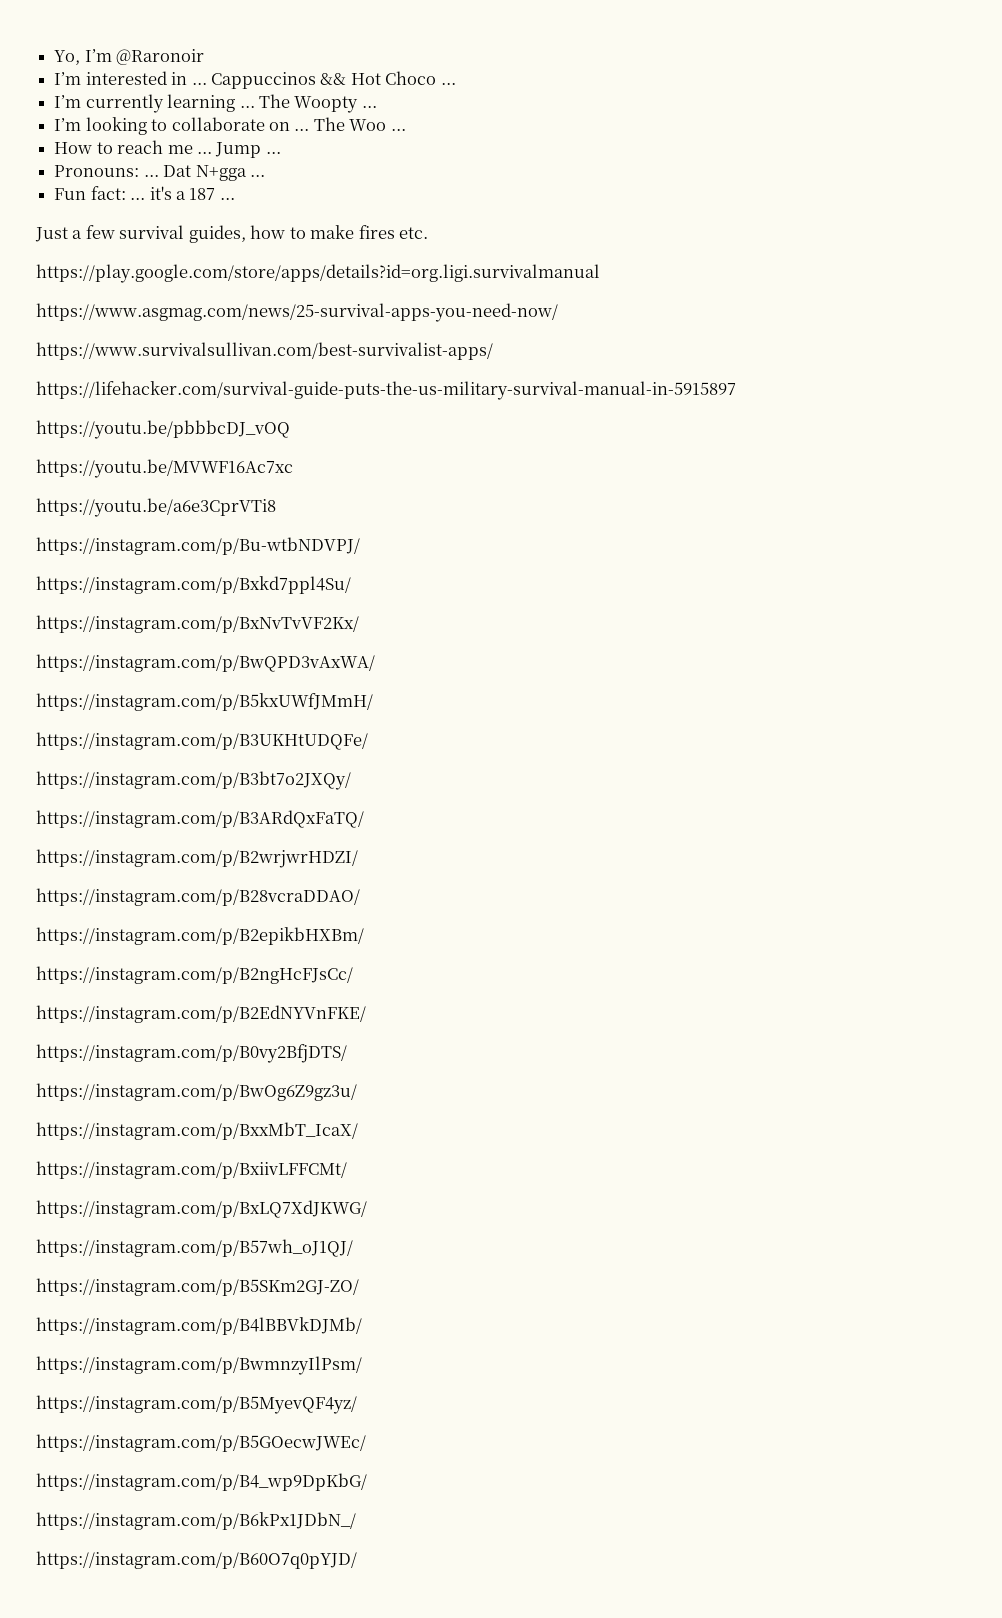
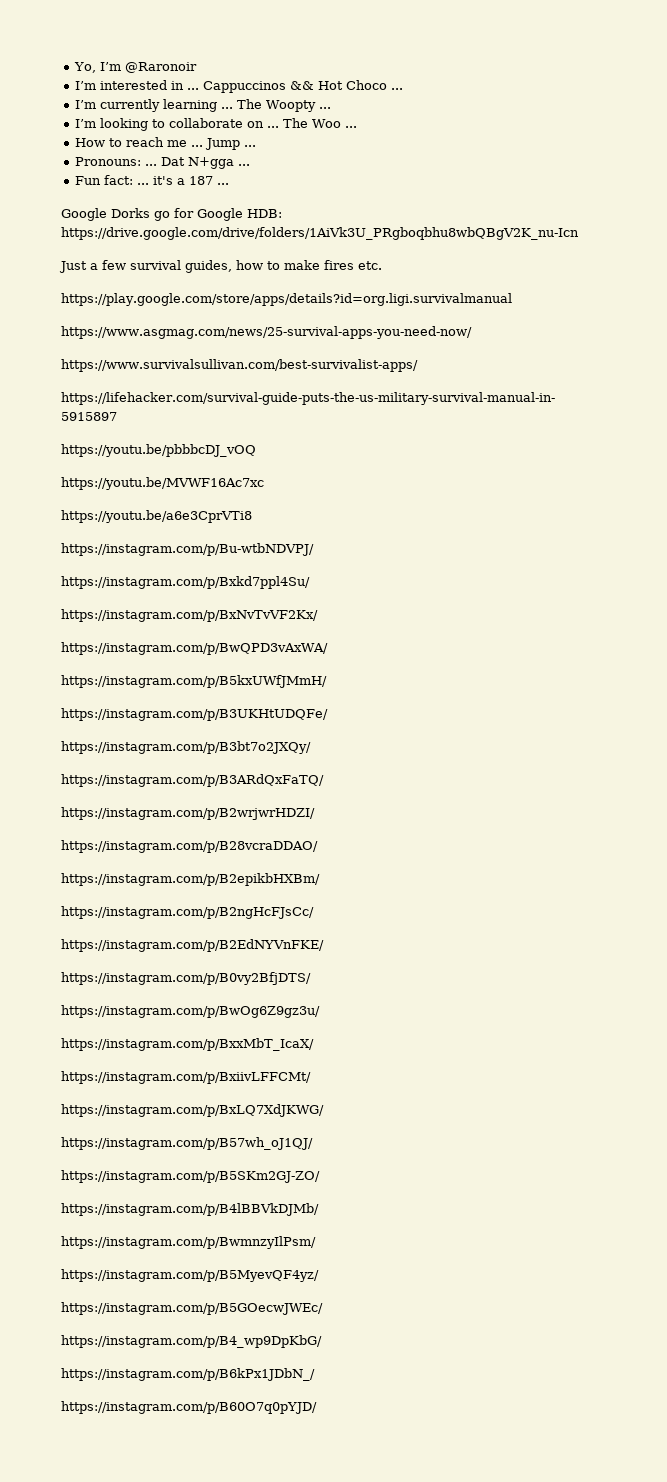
(235, 198) none -> [61,208,282,221] [61,227,579,240] // Google Dorks go for Google HDB: https://drive.google.com/drive/folders/1AiVk3U_PRgboqbhu8wbQBgV2K_nu-Icn

